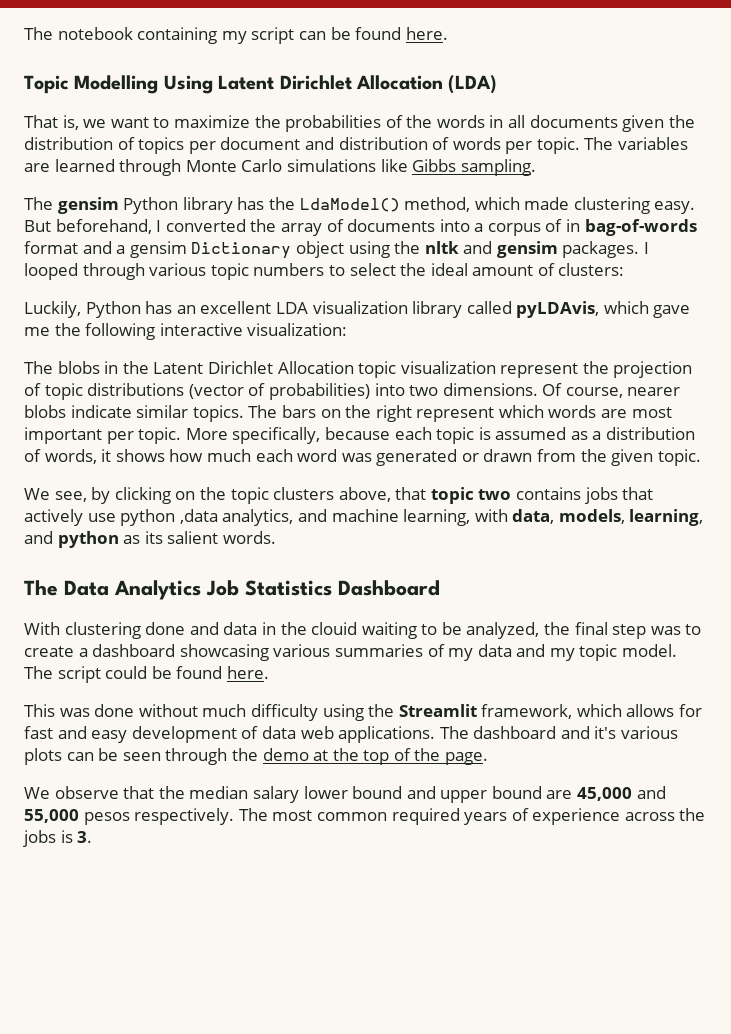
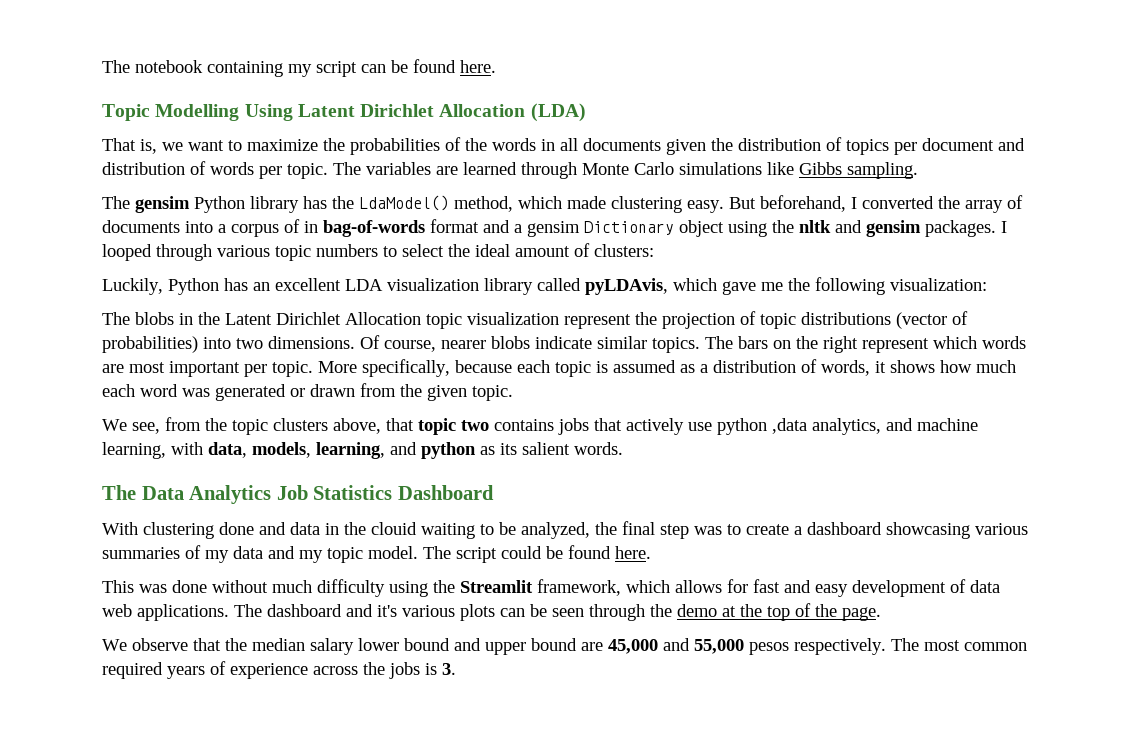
[159,323,243,336] interactive -> (885, 286) none
[91,487,196,504] by clicking on -> [165,417,201,431] from

